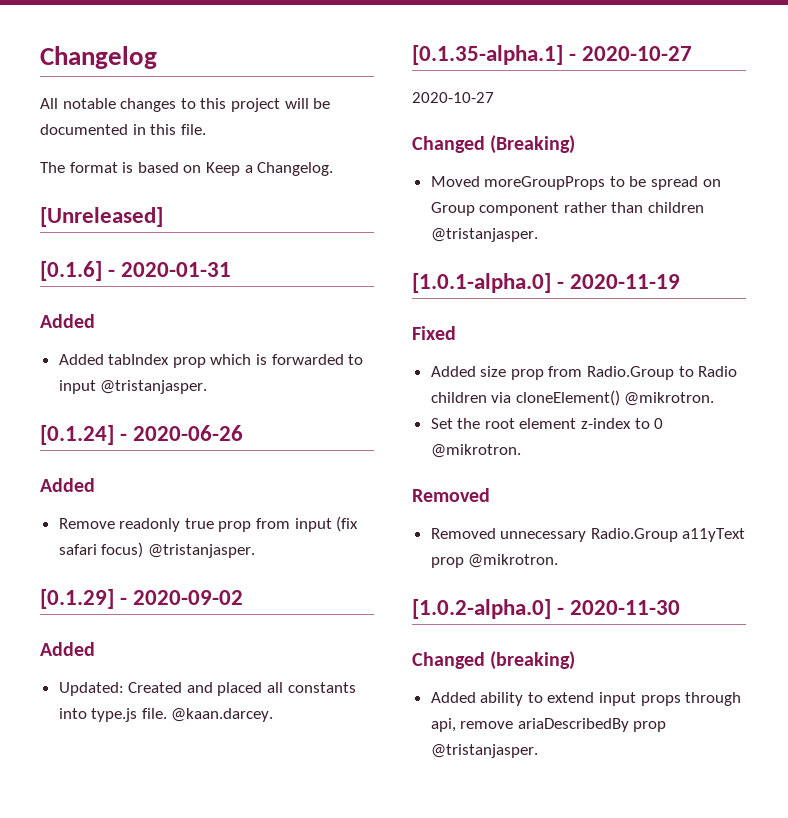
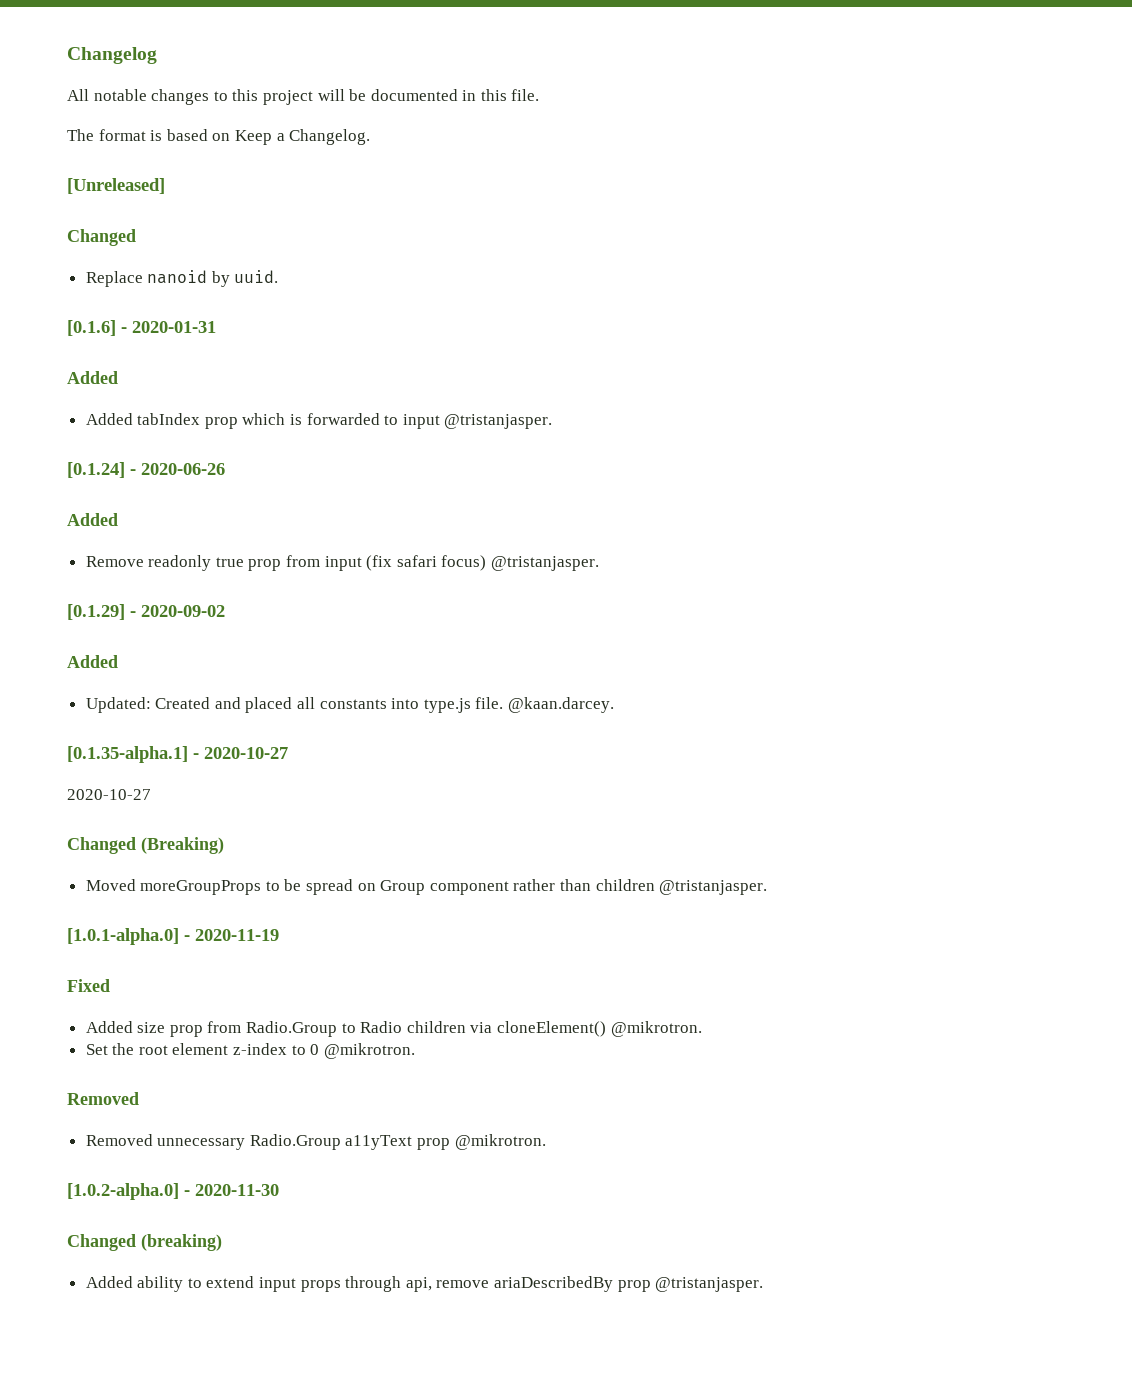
(163, 217) none -> [67,229,136,246] [85,270,279,287] // Changed // Replace nanoid by uuid.

